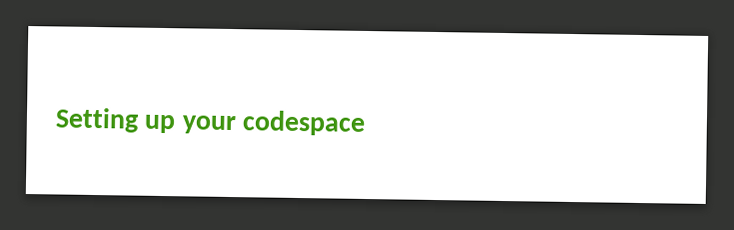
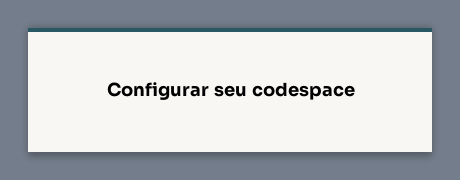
[55,107,236,135] Setting up your -> [107,82,247,100] Configurar seu

